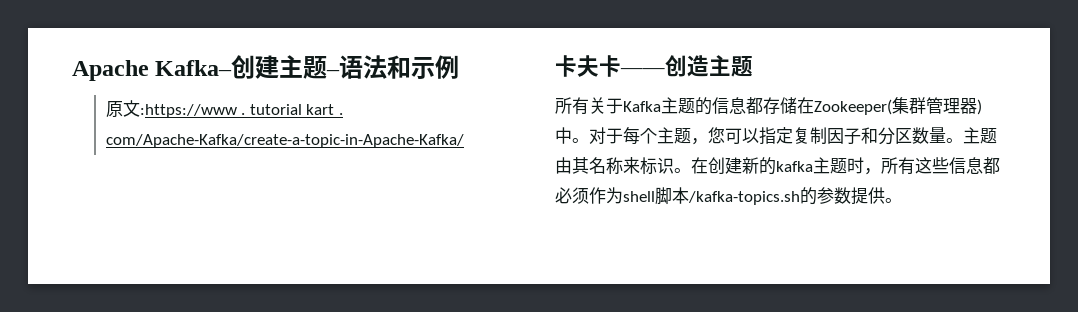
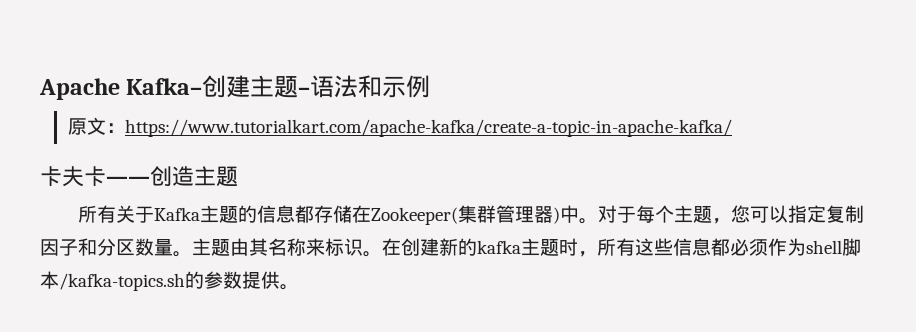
[139,104,343,118] [105,134,464,148] :https://www . tutorial kart . com/Apache-Kafka/create-a-topic-in-Apache-Kafka/ -> [105,119,732,137] ：https://www.tutorialkart.com/apache-kafka/create-a-topic-in-apache-kafka/

